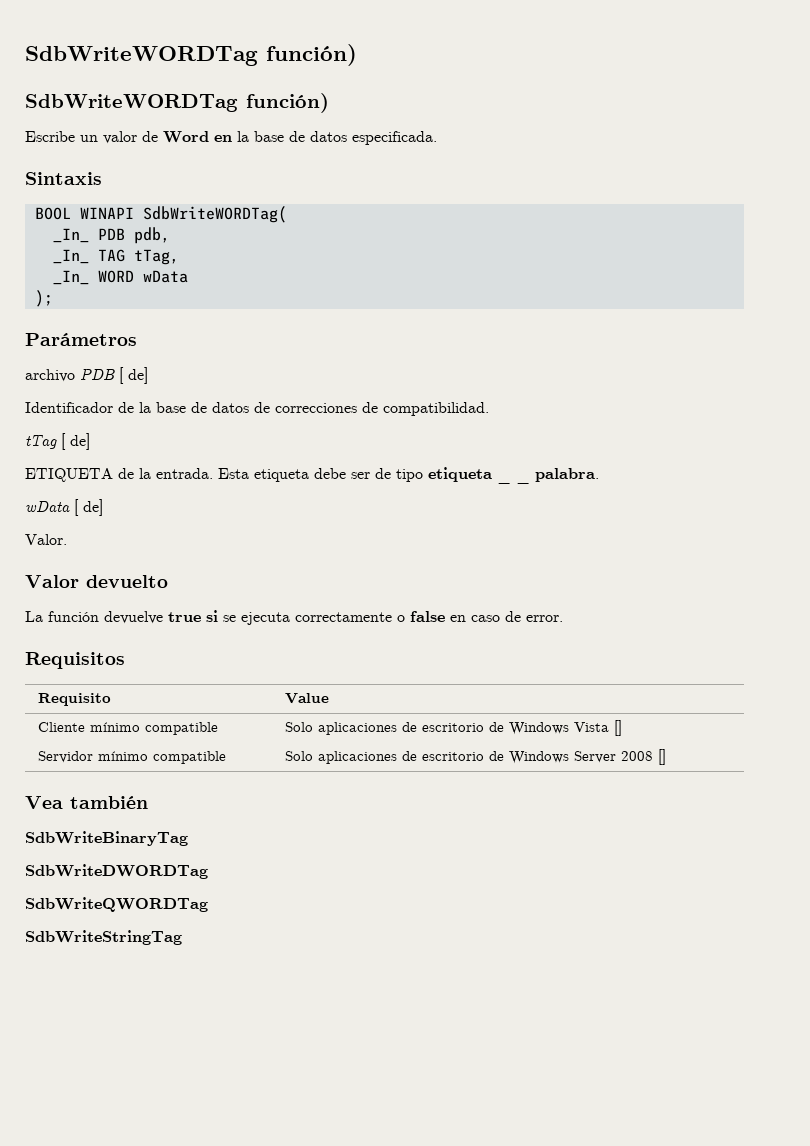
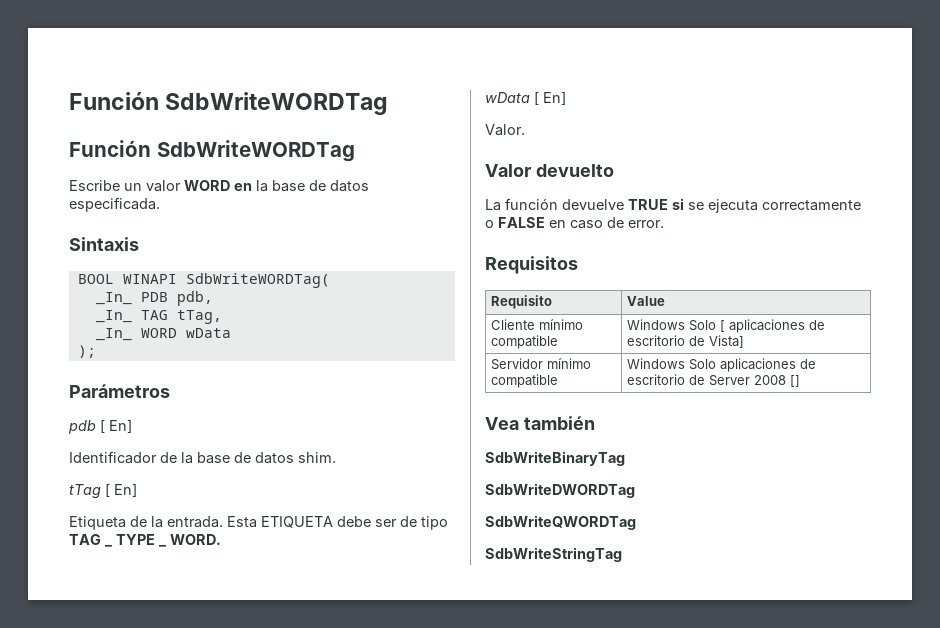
[25,44,357,66] [25,93,329,113] SdbWriteWORDTag función) // SdbWriteWORDTag función) -> [69,92,389,115] [69,140,355,162] Función SdbWriteWORDTag // Función SdbWriteWORDTag
[142,131,209,143] de Word -> [184,180,230,191] WORD
[25,367,148,384] archivo PDB [ de] -> [68,419,132,434] pdb [ En]
[254,402,489,416] de correcciones de compatibilidad. -> [298,452,336,463] shim.
[70,433,90,450] [25,468,113,482] de] // ETIQUETA -> [114,483,137,497] [69,516,126,530] En] // Etiqueta
[254,469,309,482] etiqueta -> [261,516,333,528] ETIQUETA
[428,467,599,484] etiqueta _ _ palabra. -> [69,534,101,545] [105,545,112,547] [116,534,155,545] [159,545,166,547] [170,534,221,545] TAG _ TYPE _ WORD.
[83,499,103,516] de] -> [543,91,566,105] En]
[168,612,201,622] true -> [628,199,668,210] TRUE
[410,611,445,622] false -> [498,217,545,228] FALSE
[284,720,622,736] [37,751,226,764] [284,751,569,764] Solo aplicaciones de escritorio de Windows Vista [] // Servidor mínimo compatible | Solo aplicaciones de escritorio de Windows -> [627,319,826,333] [627,335,745,348] [491,358,592,370] [491,374,559,388] [627,358,817,372] [627,374,706,385] Windows Solo [ aplicaciones de escritorio de Vista] // Servidor mínimo compatible | Windows Solo aplicaciones de escritorio de

